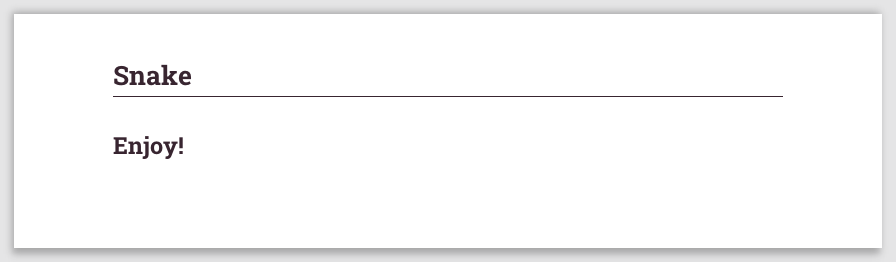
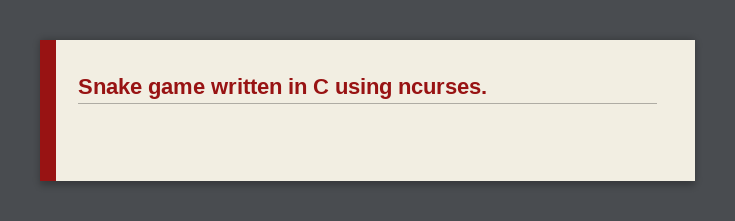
[113,136,184,160] // Enjoy! -> [148,78,487,99] game written in C using ncurses.

